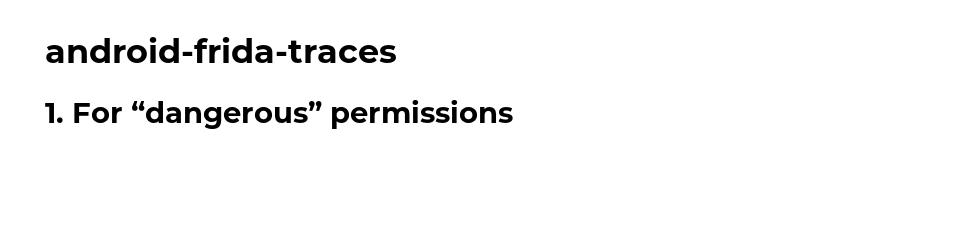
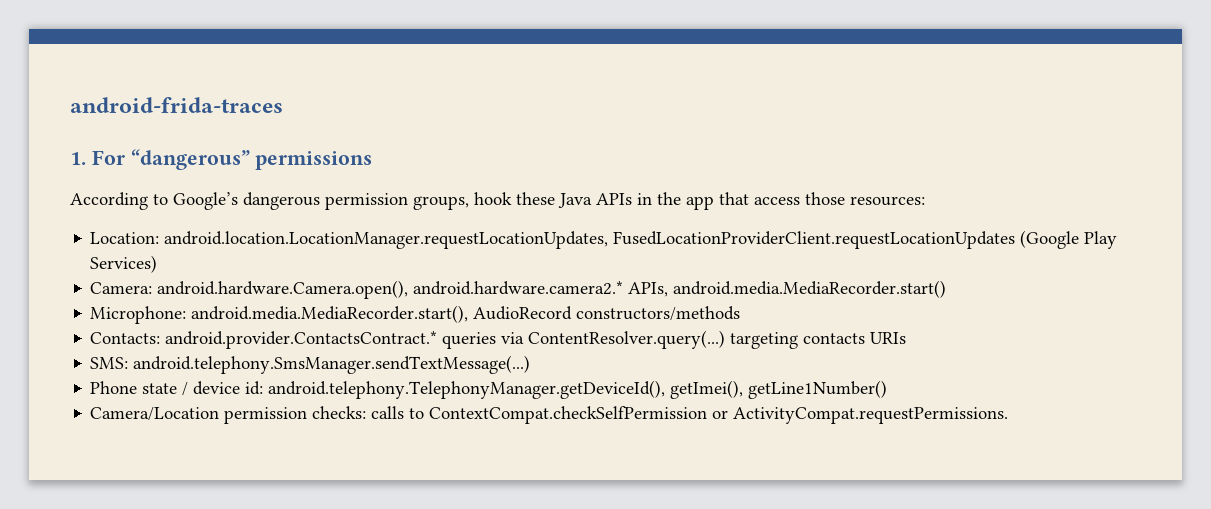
(513, 114) none -> [70,192,925,210] [90,230,1118,249] [90,255,158,273] [90,280,947,299] [90,305,741,324] [90,330,907,349] [90,355,531,374] [90,380,888,399] [90,406,1009,424] // According to Google’s dangerous permission groups, hook these Java APIs in the app that access those resources: // Location: android.location.LocationManager.requestLocationUpdates, FusedLocationProviderClient.requestLocationUpdates (Google Play Services) // Camera: android.hardware.Camera.open(), android.hardware.camera2.* APIs, android.media.MediaRecorder.start() // Microphone: android.media.MediaRecorder.start(), AudioRecord constructors/methods // Contacts: android.provider.ContactsContract.* queries via ContentResolver.query(...) targeting contacts URIs // SMS: android.telephony.SmsManager.sendTextMessage(...) // Phone state / device id: android.telephony.TelephonyManager.getDeviceId(), getImei(), getLine1Number() // Camera/Location permission checks: calls to ContextCompat.checkSelfPermission or ActivityCompat.requestPermissions.

